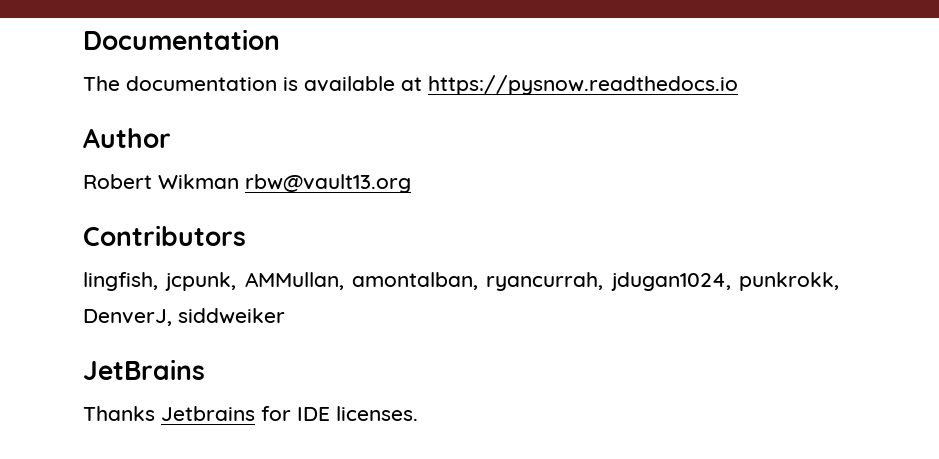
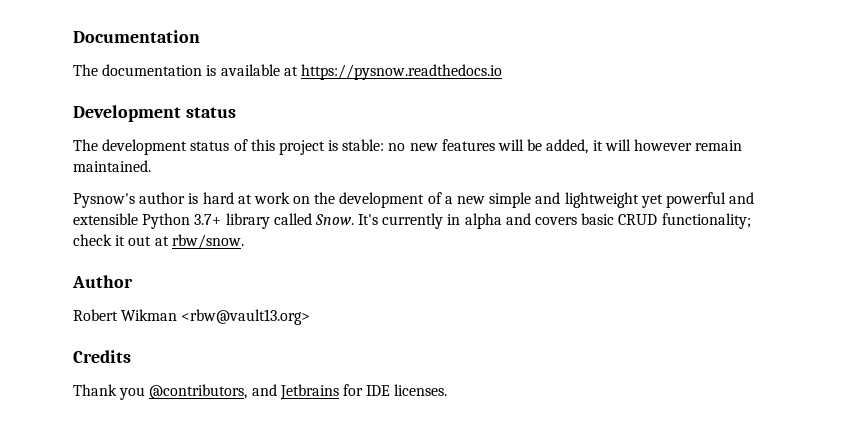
[83,128,171,148] [83,174,411,193] [83,225,246,246] [83,272,839,291] [83,308,285,326] [83,359,205,380] [83,406,155,421] Author // Robert Wikman rbw@vault13.org // Contributors // lingfish, jcpunk, AMMullan, amontalban, ryancurrah, jdugan1024, punkrokk, DenverJ, siddweiker // JetBrains // Thanks -> [73,105,236,122] [73,139,743,155] [73,160,151,172] [73,192,755,208] [73,213,751,229] [73,234,244,249] [72,275,133,288] [73,309,311,325] [73,350,131,363] [73,384,277,400] Development status // The development status of this project is stable: no new features will be added, it will however remain maintained. // Pysnow's author is hard at work on the development of a new simple and lightweight yet powerful and extensible Python 3.7+ library called Snow. It's currently in alpha and covers basic CRUD functionality; check it out at rbw/snow. // Author // Robert Wikman <rbw@vault13.org> // Credits // Thank you @contributors, and

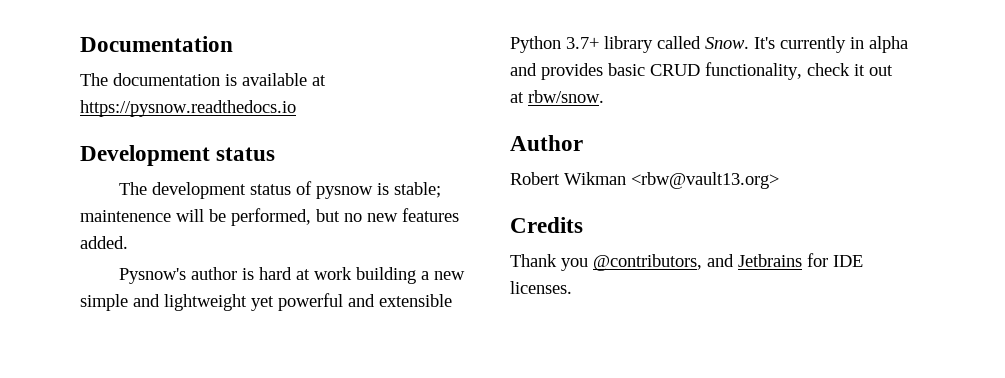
[250,139,743,155] [73,160,151,172] this project is stable: no new features will be added, it will however remain maintained. -> [315,182,441,199] [80,208,459,226] [80,236,128,249] pysnow is stable; maintenence will be performed, but no new features added.
[293,192,442,208] on the development of -> [355,267,416,284] building
[535,217,578,225] covers -> [541,63,603,80] provides
[661,213,751,229] functionality; -> [705,62,802,80] functionality,

